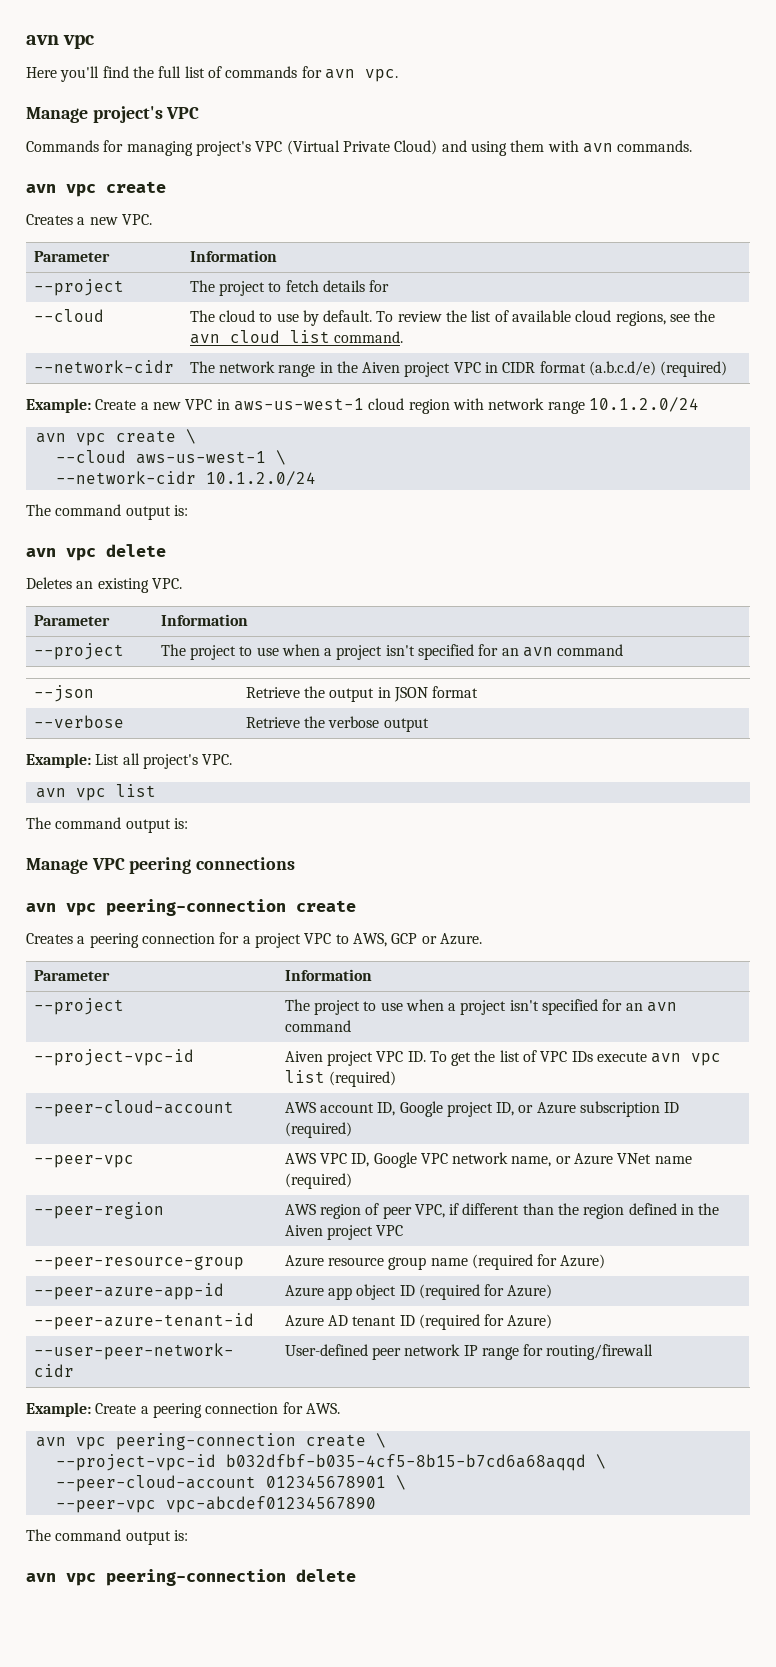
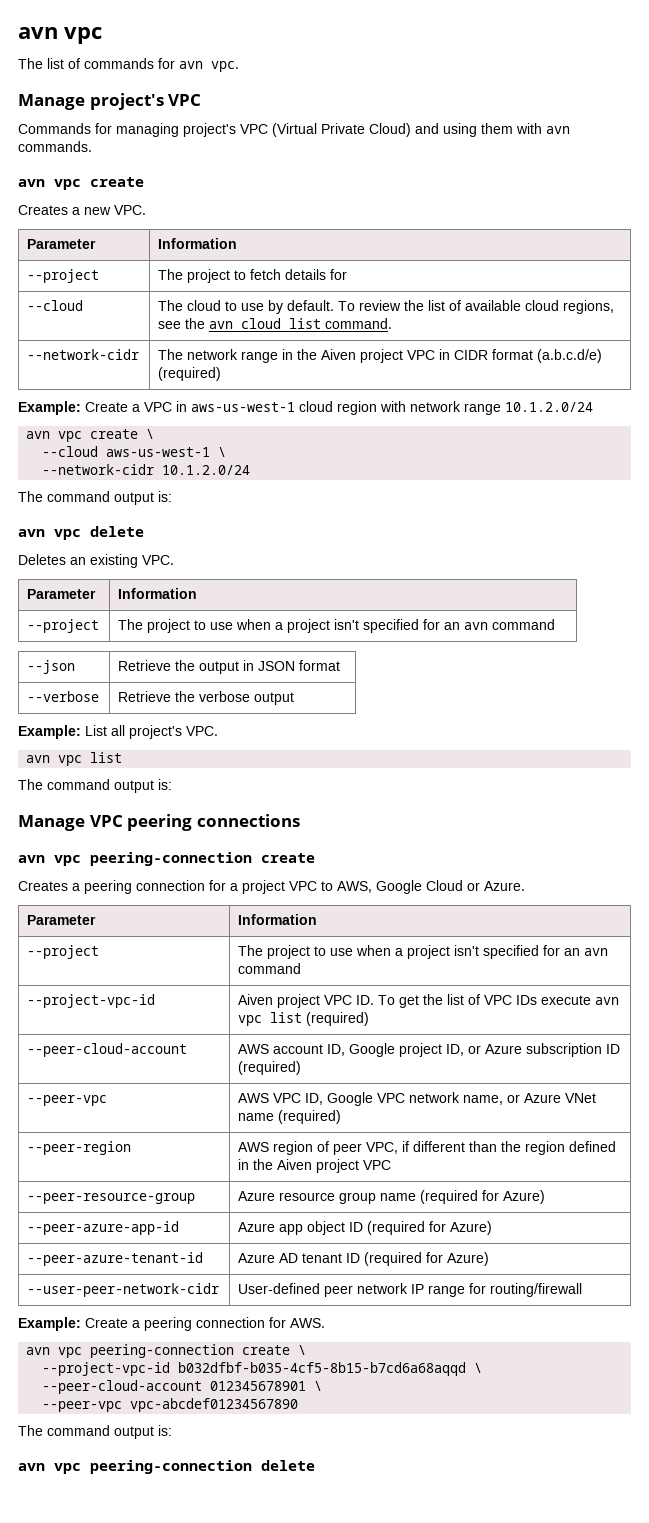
[26,66,182,82] Here you'll find the full -> [18,58,43,69] The
[152,402,181,410] new -> (140, 408) none
[391,933,418,944] GCP -> [376,880,463,894] Google Cloud

